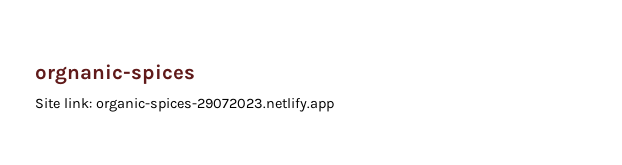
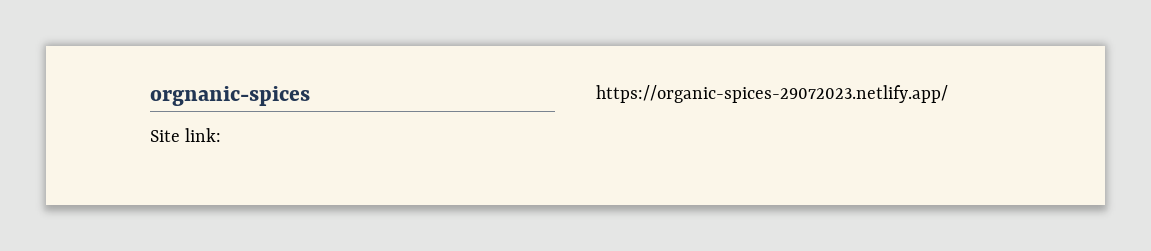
[95,98,334,112] organic-spices-29072023.netlify.app -> [596,85,948,103] https://organic-spices-29072023.netlify.app/

